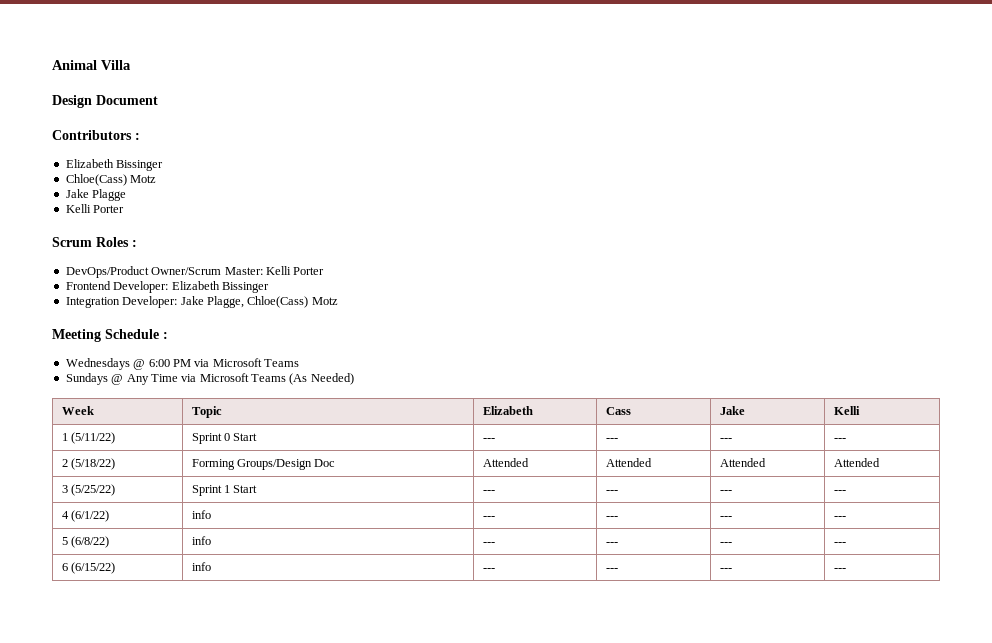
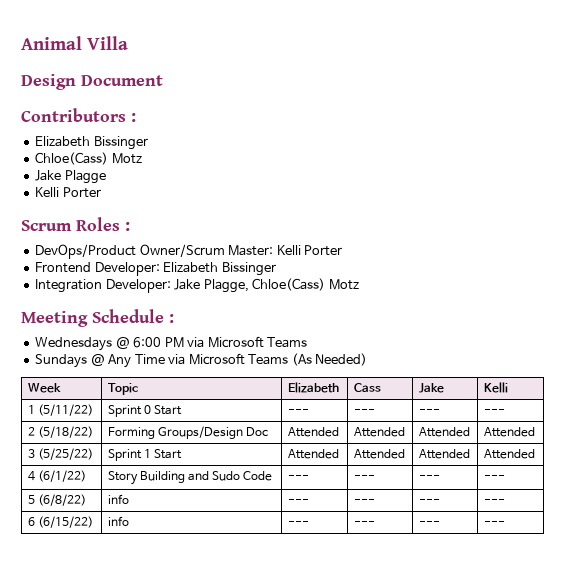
[482,490,495,493] [605,490,618,493] [719,490,732,493] [833,490,846,493] [61,510,109,522] [191,510,211,519] --- | --- | --- | --- // 4 (6/1/22) | info -> [287,449,339,459] [353,449,405,459] [418,449,470,459] [483,449,535,459] [27,470,86,482] [107,471,273,485] Attended | Attended | Attended | Attended // 4 (6/1/22) | Story Building and Sudo Code

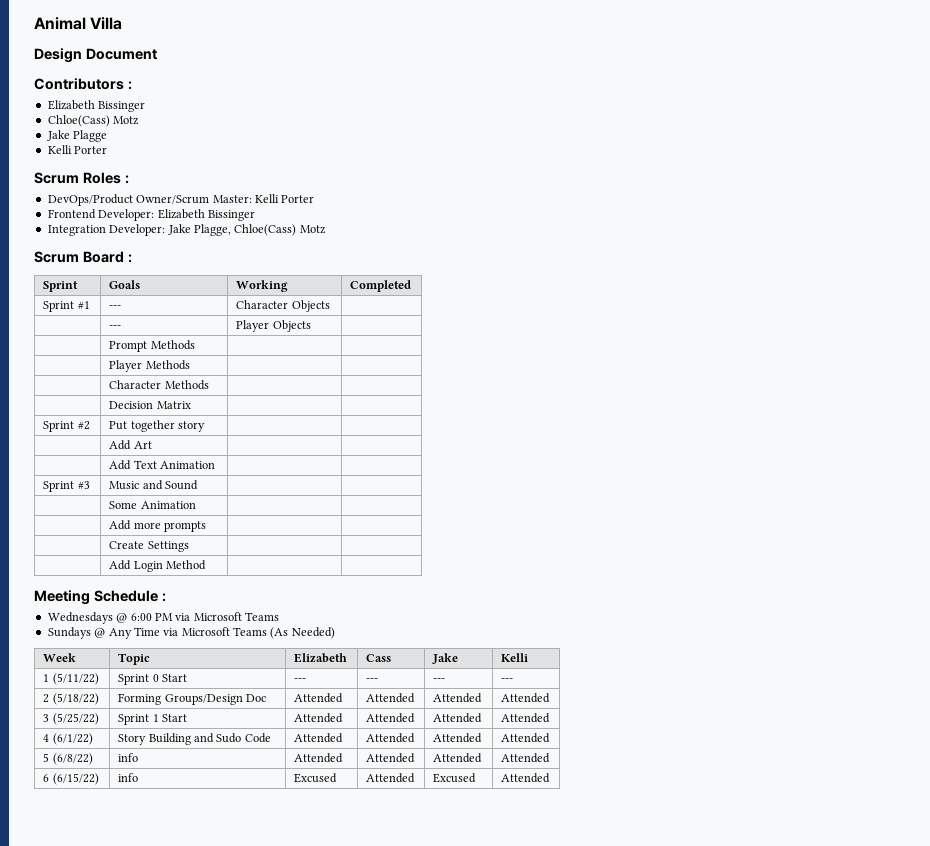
(359, 284) none -> [34,251,132,263] [43,281,79,292] [109,280,141,289] [236,280,289,292] [350,280,412,292] [43,301,90,312] [109,305,122,309] [236,300,330,312] [109,325,122,329] [236,320,311,332] [109,340,195,352] [109,360,190,372] [109,380,209,390] [109,401,191,409] [43,421,90,432] [109,420,205,432] [109,440,152,450] [109,460,215,470] [43,481,90,492] [109,480,198,490] [109,501,196,509] [109,520,206,532] [109,541,189,552] [109,560,206,572] // Scrum Board : // Sprint | Goals | Working | Completed // Sprint #1 | --- | Character Objects | // | --- | Player Objects | // | Prompt Methods | | // | Player Methods | | // | Character Methods | | // | Decision Matrix | | // Sprint #2 | Put together story | | // | Add Art | | // | Add Text Animation | | // Sprint #3 | Music and Sound | | // | Some Animation | | // | Add more prompts | | // | Create Settings | | // | Add Login Method | |
[287,475,309,480] [353,475,375,480] [418,475,440,480] [483,475,505,480] --- | --- | --- | --- -> [294,733,344,743] [366,733,416,743] [433,733,483,743] [501,733,551,743] Attended | Attended | Attended | Attended
[287,499,309,504] [353,499,375,504] [418,499,440,504] [483,499,505,504] --- | --- | --- | --- -> [294,753,344,763] [366,753,416,763] [433,753,483,763] [501,753,551,763] Attended | Attended | Attended | Attended
[287,521,309,526] [353,521,375,526] [418,521,440,526] [483,521,505,526] --- | --- | --- | --- -> [294,773,338,783] [366,773,416,783] [433,773,477,783] [501,773,551,783] Excused | Attended | Excused | Attended

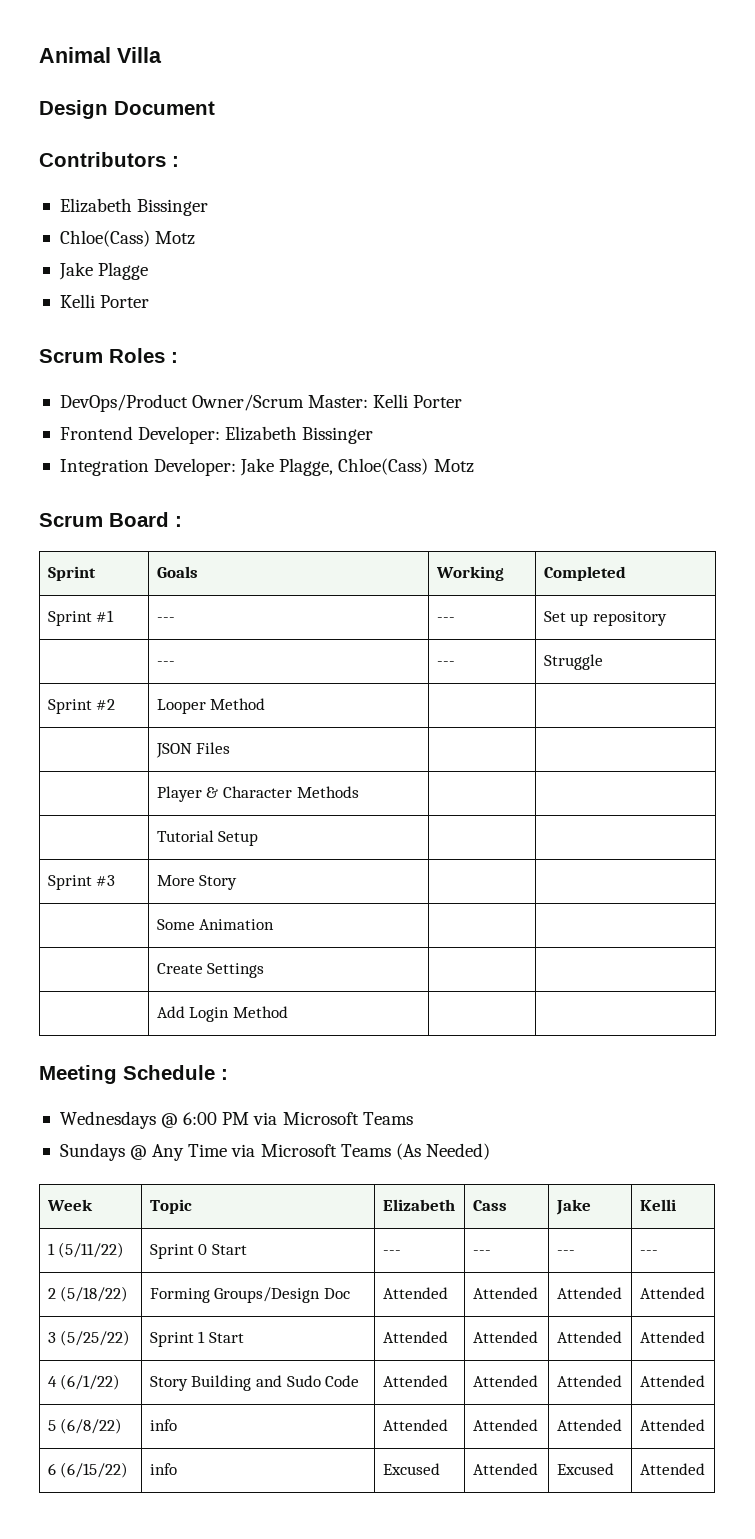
[236,300,330,312] [109,325,122,329] [236,320,311,332] [109,340,195,352] [109,360,190,372] Character Objects | // | --- | Player Objects | // | Prompt Methods | | // | Player Methods | | // | -> [436,617,455,622] [543,611,667,626] [156,661,175,666] [436,661,455,666] [543,654,603,670] [47,699,116,714] [156,698,266,714] [155,742,231,758] [156,786,219,802] --- | Set up repository // | --- | --- | Struggle // Sprint #2 | Looper Method | | // | JSON Files | | // | Player &
[109,401,191,409] [43,421,90,432] [109,420,205,432] [109,440,152,450] [109,460,215,470] Decision Matrix | | // Sprint #2 | Put together story | | // | Add Art | | // | Add Text Animation -> [156,830,259,846] Tutorial Setup
[109,480,198,490] Music and Sound -> [156,875,238,890] More Story
[109,520,206,532] // | Add more prompts | | -> (275, 924) none

